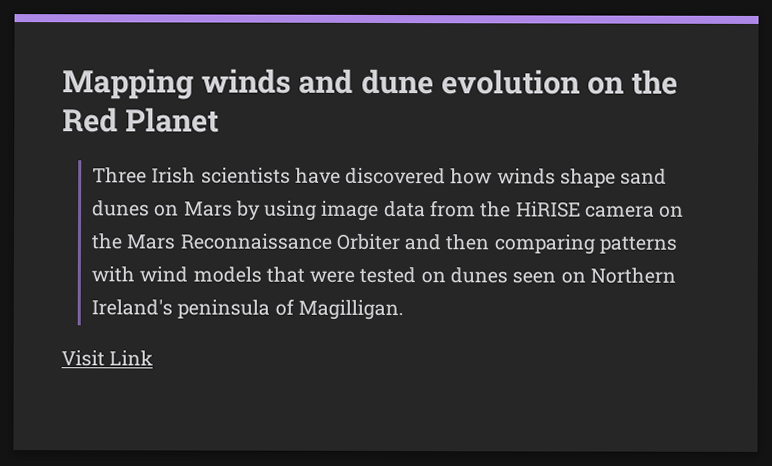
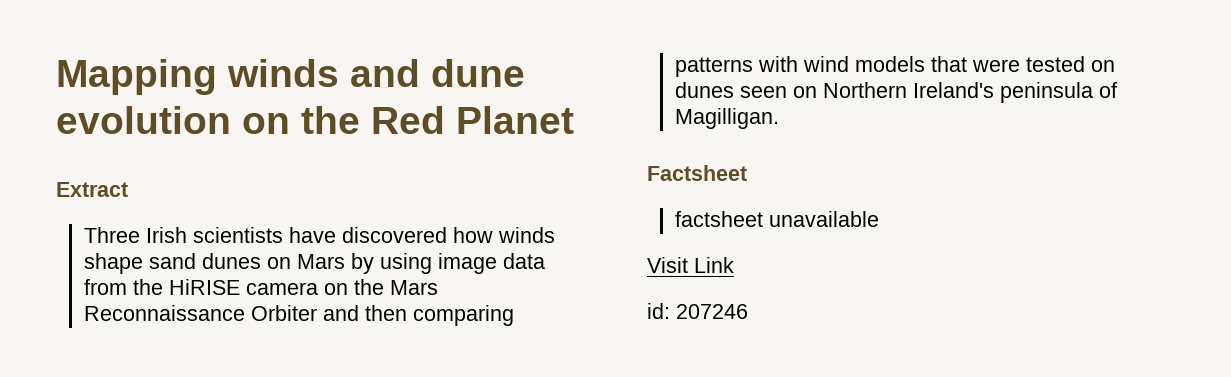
(220, 120) none -> [56,182,128,197] // Extract
(404, 310) none -> [647,165,747,181] [674,211,879,227] // Factsheet // factsheet unavailable
(154, 358) none -> [647,303,748,319] // id: 207246

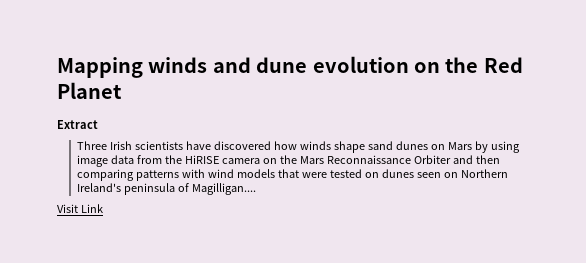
[674,108,779,129] [647,165,747,181] [674,211,879,227] Magilligan. // Factsheet // factsheet unavailable -> [191,183,256,195] Magilligan....
[647,303,748,319] // id: 207246 -> (103, 208) none

